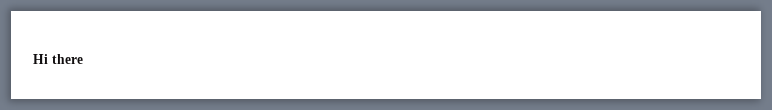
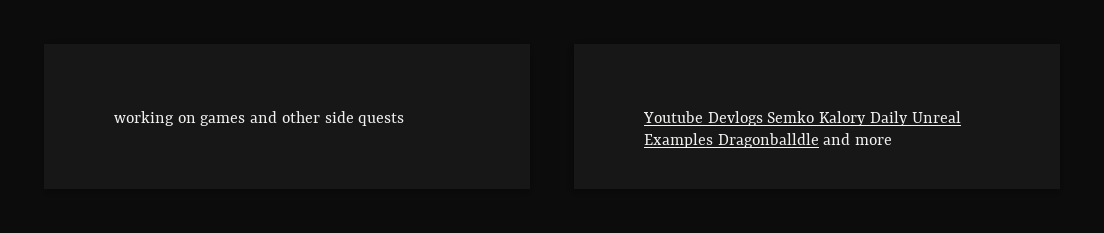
[33,54,83,64] Hi there -> [114,111,405,126] [643,111,961,126] [644,133,893,148] working on games and other side quests // Youtube Devlogs Semko Kalory Daily Unreal Examples Dragonballdle and more

